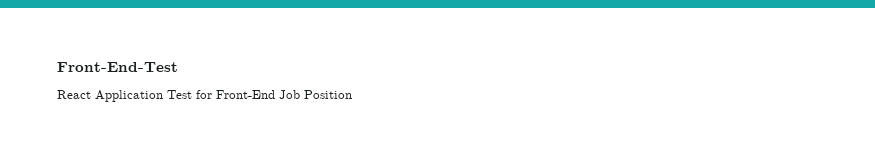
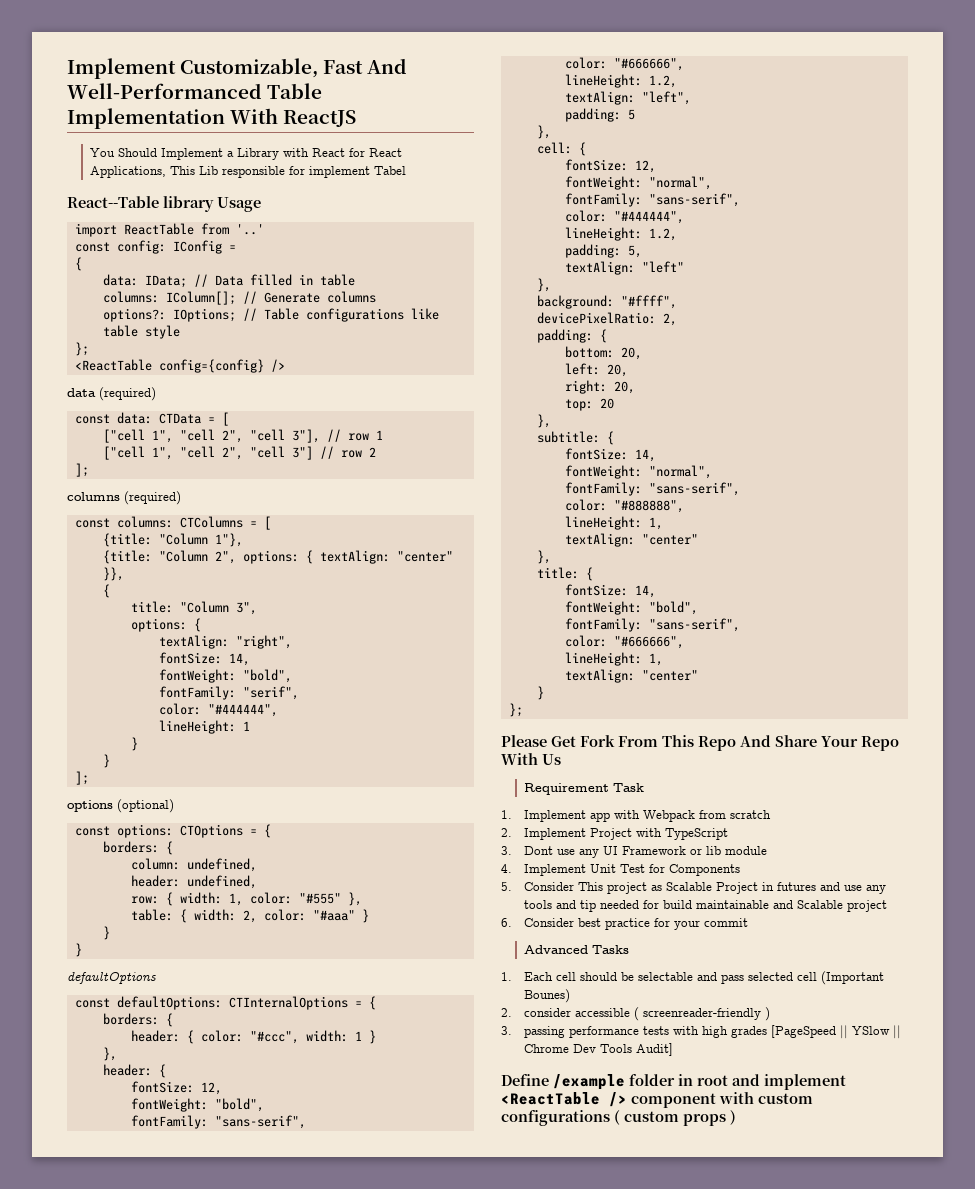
[57,62,178,72] [57,90,352,102] Front-End-Test // React Application Test for Front-End Job Position -> [67,58,408,79] [67,83,323,99] [67,108,357,129] [90,148,403,160] [90,166,407,178] [67,196,261,212] [74,223,264,237] [74,240,236,254] [74,257,82,271] [102,274,355,288] [102,291,376,305] [102,308,439,322] [102,325,180,339] [74,342,89,356] [74,359,285,373] [67,387,156,401] [74,412,229,426] [102,429,383,443] [102,446,376,460] [74,463,89,477] [67,491,181,505] [74,516,271,530] [102,533,243,547] [102,550,453,564] [102,567,124,581] [102,584,110,598] [130,601,257,615] [130,618,201,632] [158,635,292,649] [158,652,250,666] [158,669,292,683] [158,686,299,700] [158,703,278,717] [158,720,250,734] [130,737,138,751] [102,754,110,768] [74,771,89,785] [67,799,174,813] [74,824,271,838] [102,841,173,855] [130,858,257,872] [130,875,257,889] [130,892,362,906] [130,909,369,923] [102,926,110,940] [74,943,82,957] [67,972,156,984] [74,996,376,1010] [102,1013,173,1027] [130,1030,376,1044] [102,1047,117,1061] [102,1064,166,1078] [130,1081,222,1095] [130,1098,264,1112] [130,1115,306,1129] [564,57,684,71] [564,74,677,88] [564,91,691,105] [564,108,635,122] [536,125,551,139] [536,142,586,156] [564,159,656,173] [564,176,712,190] [564,193,740,207] [564,210,684,224] [564,227,677,241] [564,244,642,258] [564,261,684,275] [536,278,551,292] [536,295,677,309] [536,312,677,326] [536,329,607,343] [564,346,642,360] [564,363,628,377] [564,380,635,394] [564,398,614,411] [536,414,551,428] [536,431,614,445] [564,448,656,462] [564,465,712,479] [564,482,740,496] [564,499,684,513] [564,516,663,530] [564,533,698,547] [536,550,551,564] [536,567,593,581] [564,584,656,598] [564,601,698,615] [564,618,740,632] [564,635,684,649] [564,652,663,666] [564,669,698,683] [536,686,544,700] [508,703,523,717] [501,735,899,751] [501,753,561,765] [524,783,645,795] [501,810,772,822] [501,828,729,840] [501,846,768,858] [501,864,741,876] [501,882,887,894] [524,900,888,912] [501,918,749,930] [524,945,630,954] [501,971,885,985] [524,989,571,1003] [501,1007,771,1021] [501,1025,902,1039] [524,1043,674,1056] [501,1074,846,1090] [501,1092,813,1108] [501,1110,736,1126] Implement Customizable, Fast And Well-Performanced Table Implementation With ReactJS // You Should Implement a Library with React for React Applications, This Lib responsible for implement Tabel // React--Table library Usage // import ReactTable from '..' // const config: IConfig = // { // data: IData; // Data filled in table // columns: IColumn[]; // Generate columns // options?: IOptions; // Table configurations like table style // }; // <ReactTable config={config} /> // data (required) // const data: CTData = [ // ["cell 1", "cell 2", "cell 3"], // row 1 // ["cell 1", "cell 2", "cell 3"] // row 2 // ]; // columns (required) // const columns: CTColumns = [ // {title: "Column 1"}, // {title: "Column 2", options: { textAlign: "center" }}, // { // title: "Column 3", // options: { // textAlign: "right", // fontSize: 14, // fontWeight: "bold", // fontFamily: "serif", // color: "#444444", // lineHeight: 1 // } // } // ]; // options (optional) // const options: CTOptions = { // borders: { // column: undefined, // header: undefined, // row: { width: 1, color: "#555" }, // table: { width: 2, color: "#aaa" } // } // } // defaultOptions // const defaultOptions: CTInternalOptions = { // borders: { // header: { color: "#ccc", width: 1 } // }, // header: { // fontSize: 12, // fontWeight: "bold", // fontFamily: "sans-serif", // color: "#666666", // lineHeight: 1.2, // textAlign: "left", // padding: 5 // }, // cell: { // fontSize: 12, // fontWeight: "normal", // fontFamily: "sans-serif", // color: "#444444", // lineHeight: 1.2, // padding: 5, // textAlign: "left" // }, // background: "#ffff", // devicePixelRatio: 2, // padding: { // bottom: 20, // left: 20, // right: 20, // top: 20 // }, // subtitle: { // fontSize: 14, // fontWeight: "normal", // fontFamily: "sans-serif", // color: "#888888", // lineHeight: 1, // textAlign: "center" // }, // title: { // fontSize: 14, // fontWeight: "bold", // fontFamily: "sans-serif", // color: "#666666", // lineHeight: 1, // textAlign: "center" // } // }; // Please Get Fork From This Repo And Share Your Repo With Us // Requirement Task // 1. Implement app with Webpack from scratch // 2. Implement Project with TypeScript // 3. Dont use any UI Framework or lib module // 4. Implement Unit Test for Components // 5. Consider This project as Scalable Project in futures and use any tools and tip needed for build maintainable and Scalable project // 6. Consider best practice for your commit // Advanced Tasks // 1. Each cell should be selectable and pass selected cell (Important Bounes) // 2. consider accessible ( screenreader-friendly ) // 3. passing performance tests with high grades [PageSpeed || YSlow || Chrome Dev Tools Audit] // Define /example folder in root and implement <ReactTable /> component with custom configurations ( custom props )

